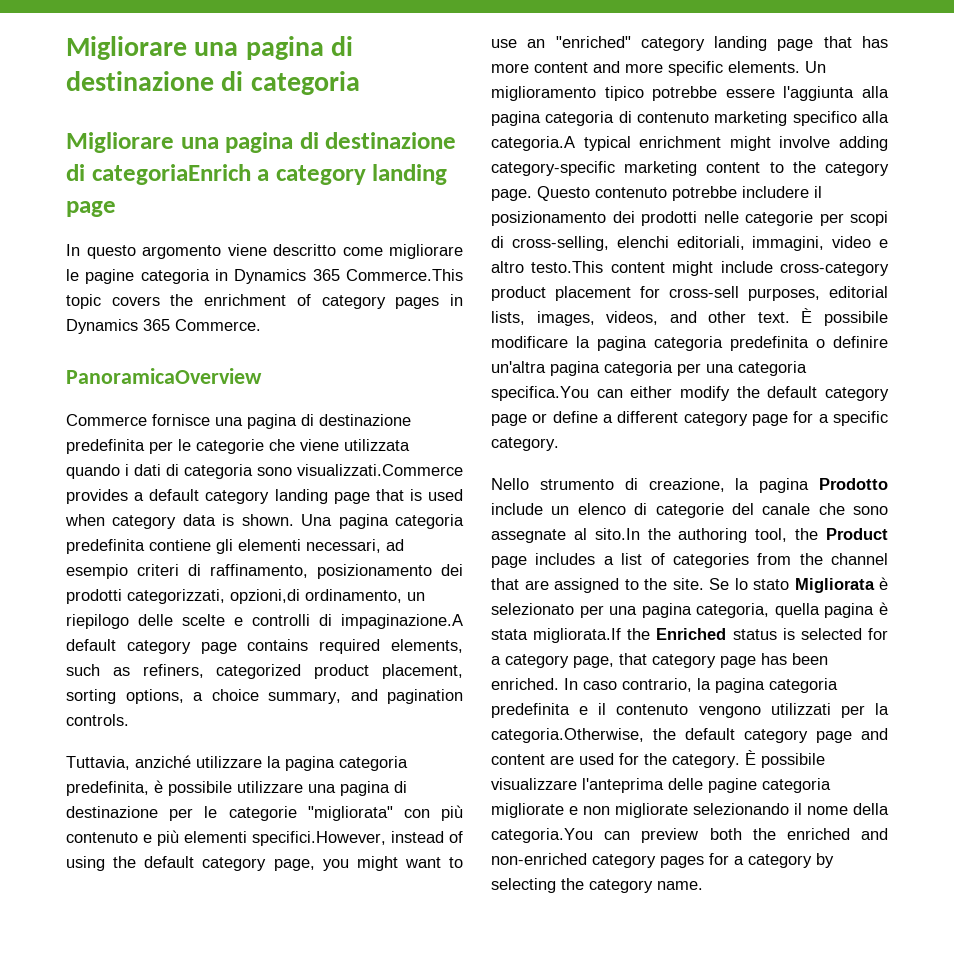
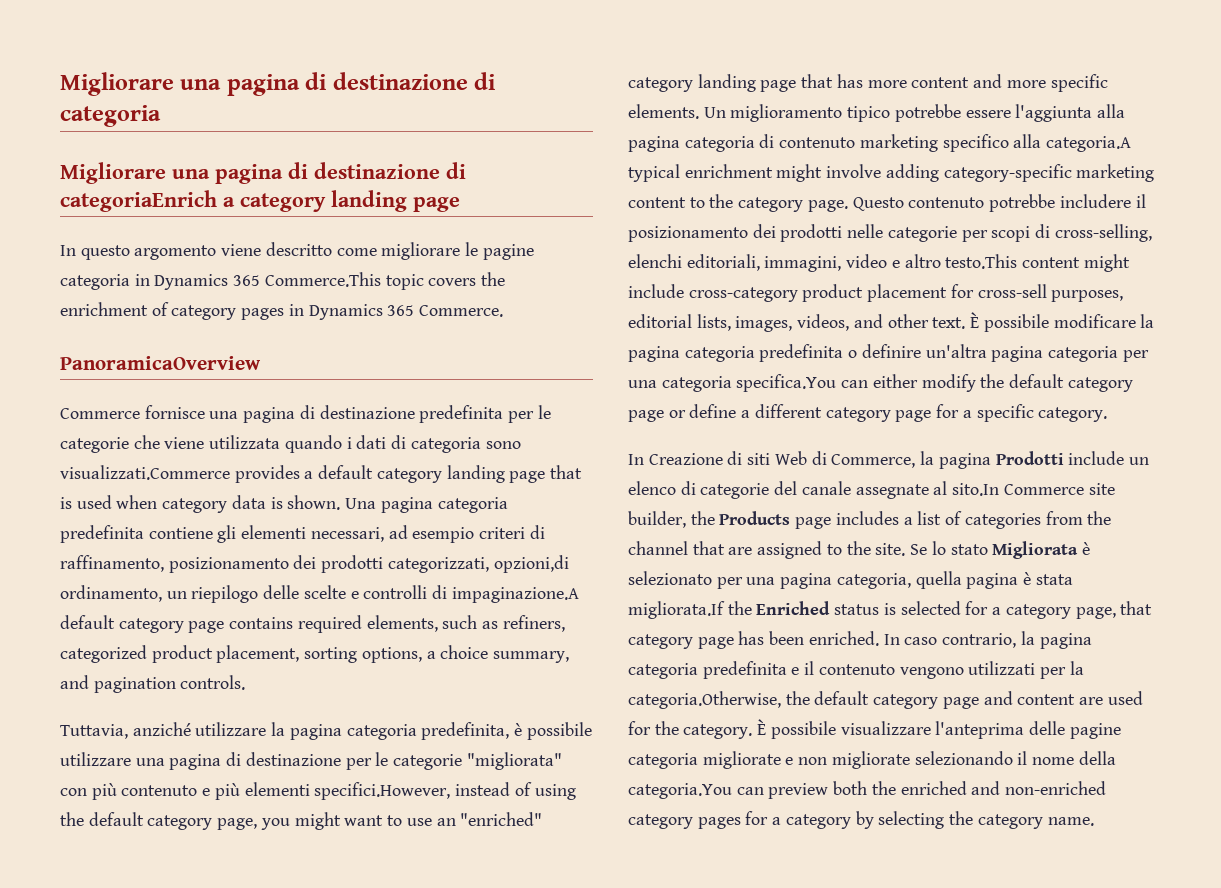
[491,478,888,493] Nello strumento di creazione, la pagina Prodotto -> [628,451,1064,469] In Creazione di siti Web di Commerce, la pagina Prodotti
[818,503,888,515] che sono -> (851, 488) none
[647,528,888,543] the authoring tool, the Product -> [1003,483,1115,495] [628,511,791,528] Commerce site builder, the Products

